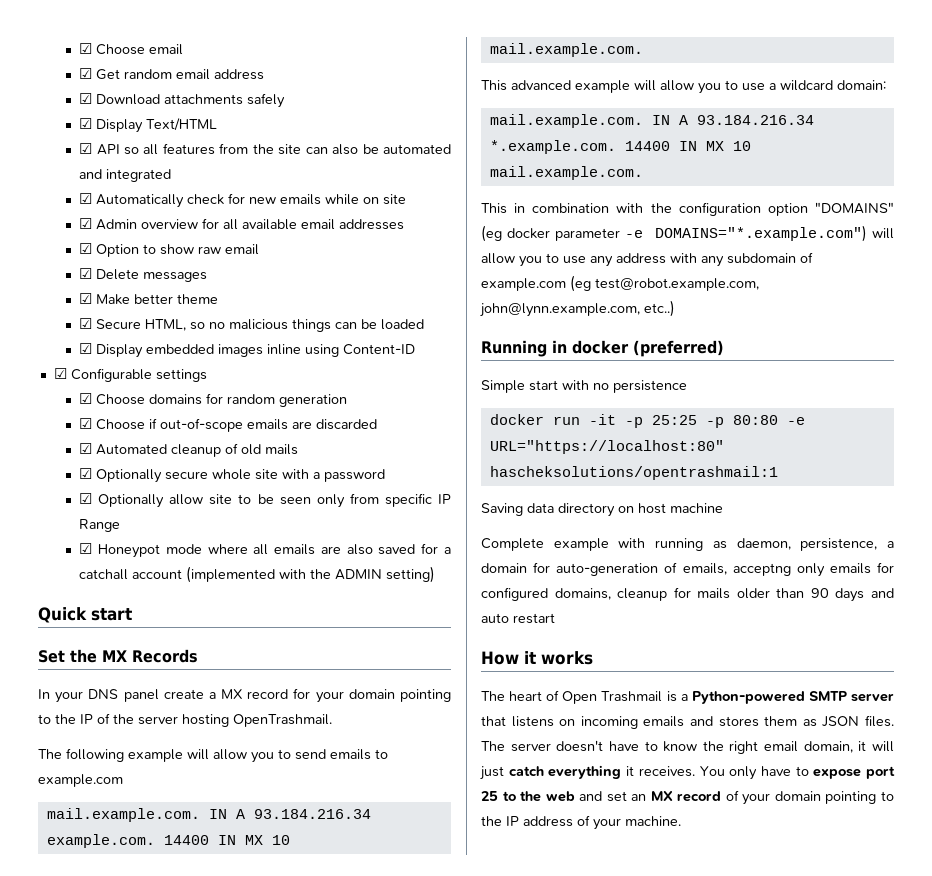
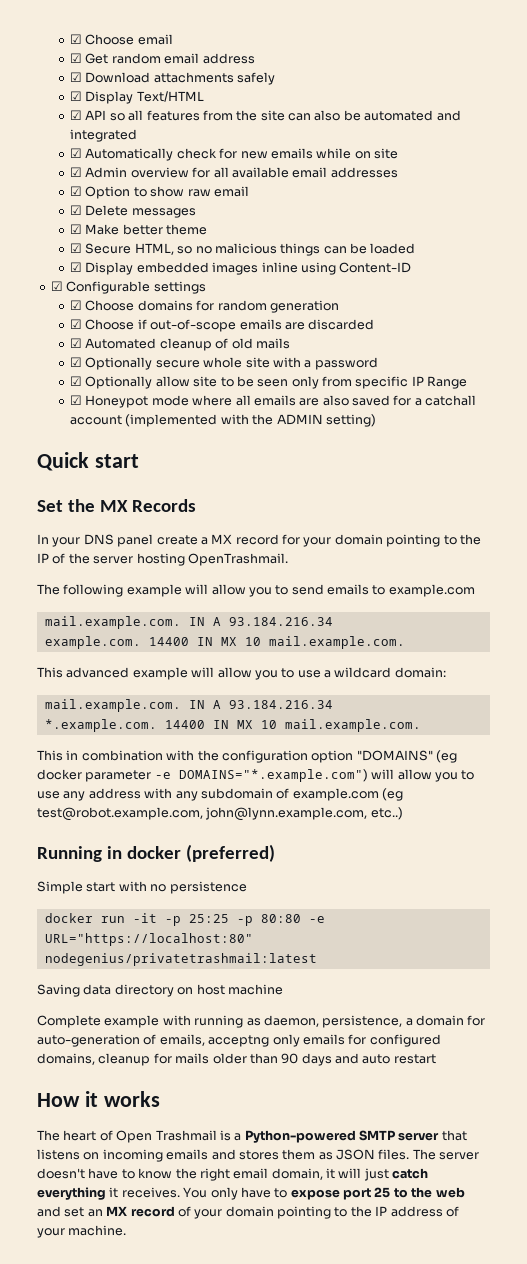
[489,466,778,480] hascheksolutions/opentrashmail:1 -> [44,953,317,966] nodegenius/privatetrashmail:latest

